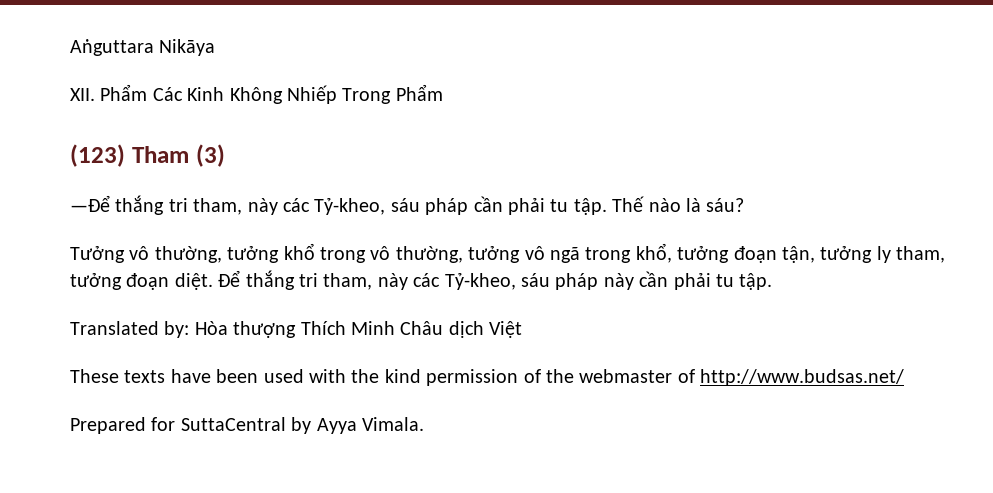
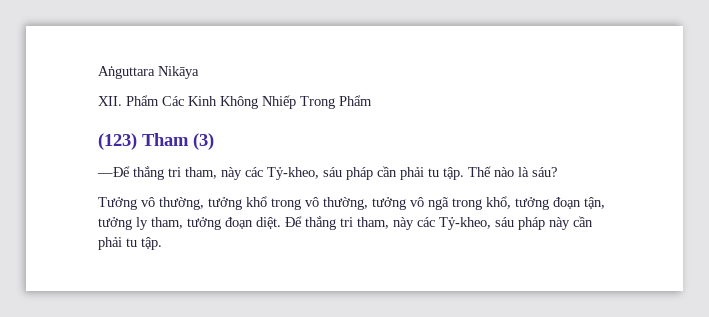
[70,321,523,338] [70,369,905,386] [70,417,424,434] // Translated by: Hòa thượng Thích Minh Châu dịch Việt // These texts have been used with the kind permission of the webmaster of http://www.budsas.net/ // Prepared for SuttaCentral by Ayya Vimala. -> (162, 243) none

